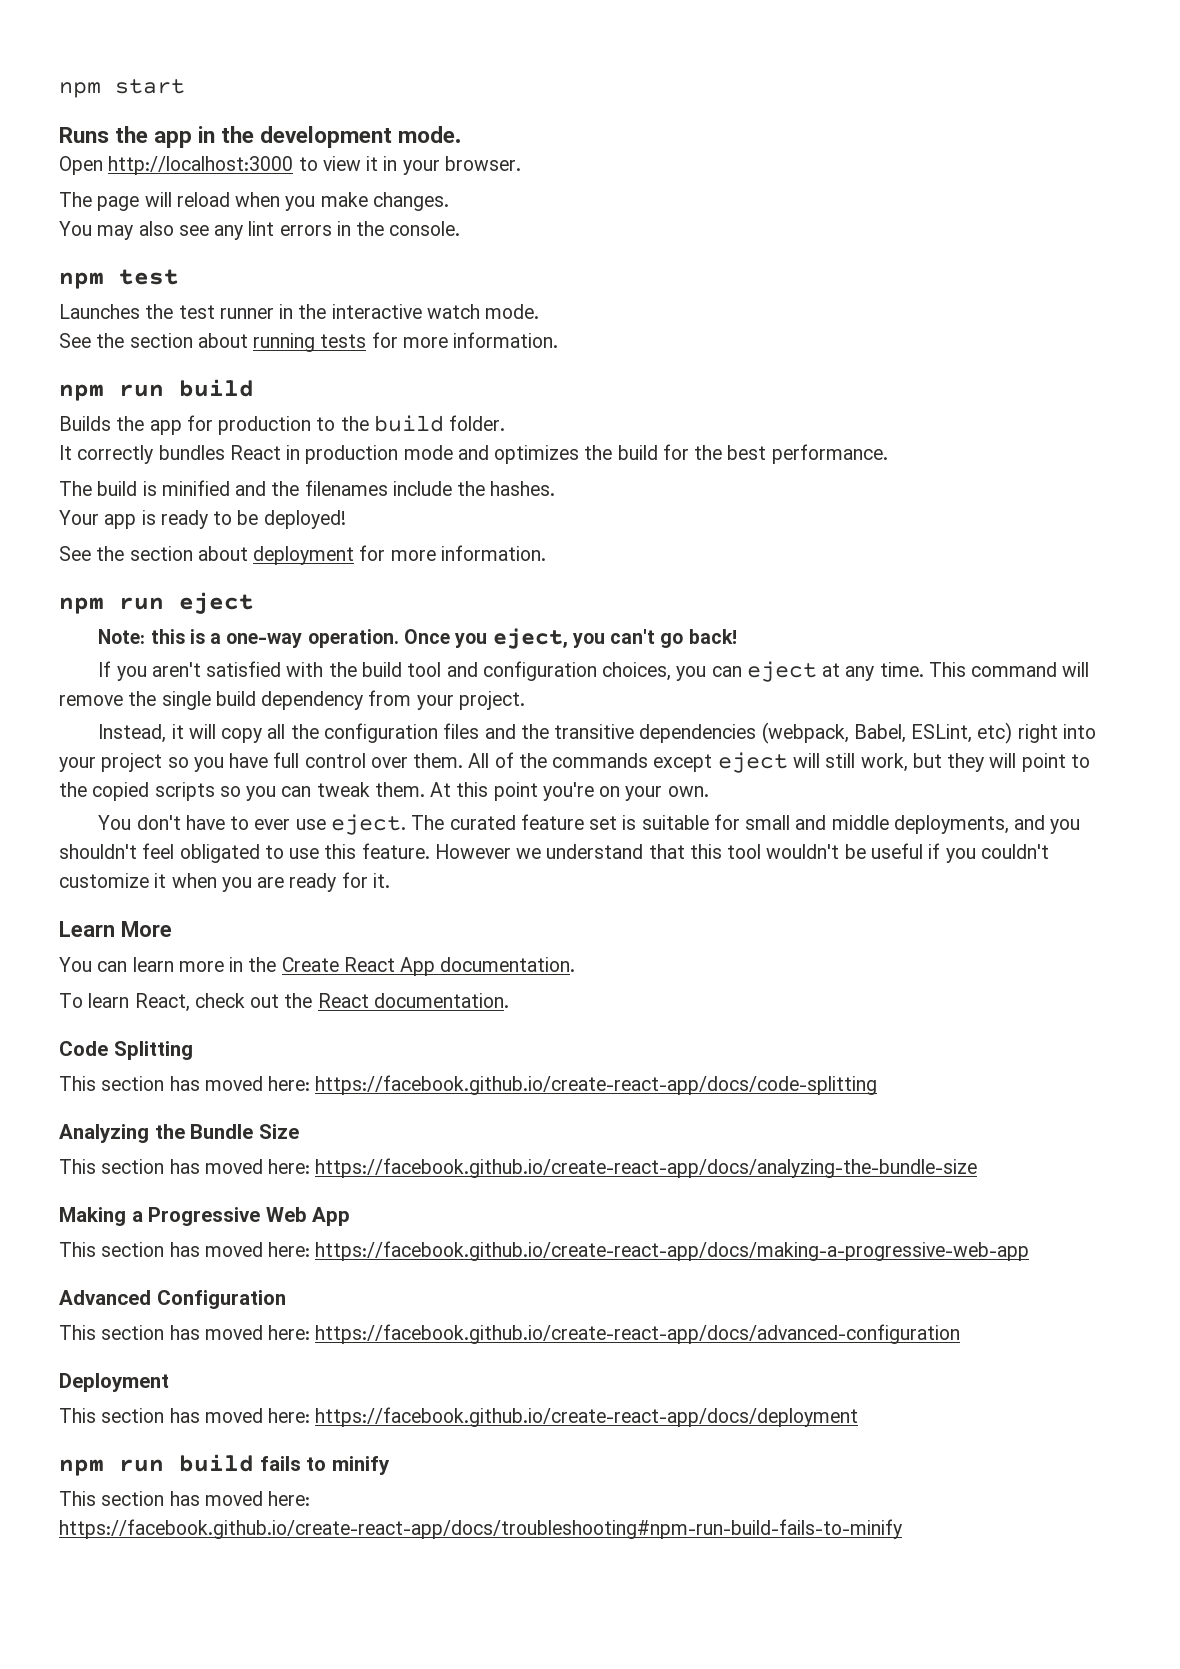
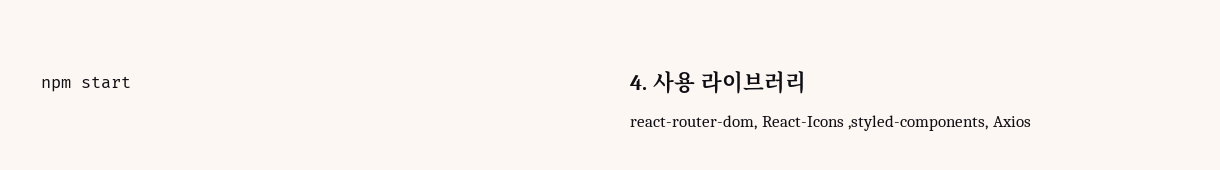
[59,126,462,148] [59,156,521,175] [59,192,449,211] [59,221,461,240] [59,269,179,289] [59,304,540,319] [59,332,559,352] [59,379,254,401] [59,415,506,435] [59,444,888,464] [59,480,556,496] [59,510,346,529] [59,545,546,565] [59,592,254,614] [98,628,737,649] [98,661,1090,682] [59,690,525,710] [98,722,1096,744] [59,752,1090,773] [59,782,709,801] [98,814,1081,835] [59,843,1049,863] [59,872,390,892] [59,921,172,937] [59,957,576,976] [59,993,509,1012] [59,1041,193,1060] [59,1075,878,1095] [59,1124,299,1143] [59,1158,978,1178] [59,1207,351,1226] [59,1241,1030,1261] [59,1290,286,1309] [59,1324,961,1344] [59,1373,169,1392] [59,1407,859,1427] [59,1454,390,1476] [59,1491,311,1506] [59,1519,902,1539] Runs the app in the development mode. // Open http://localhost:3000 to view it in your browser. // The page will reload when you make changes. // You may also see any lint errors in the console. // npm test // Launches the test runner in the interactive watch mode. // See the section about running tests for more information. // npm run build // Builds the app for production to the build folder. // It correctly bundles React in production mode and optimizes the build for the best performance. // The build is minified and the filenames include the hashes. // Your app is ready to be deployed! // See the section about deployment for more information. // npm run eject // Note: this is a one-way operation. Once you eject, you can't go back! // If you aren't satisfied with the build tool and configuration choices, you can eject at any time. This command will remove the single build dependency from your project. // Instead, it will copy all the configuration files and the transitive dependencies (webpack, Babel, ESLint, etc) right into your project so you have full control over them. All of the commands except eject will still work, but they will point to the copied scripts so you can tweak them. At this point you're on your own. // You don't have to ever use eject. The curated feature set is suitable for small and middle deployments, and you shouldn't feel obligated to use this feature. However we understand that this tool wouldn't be useful if you couldn't customize it when you are ready for it. // Learn More // You can learn more in the Create React App documentation. // To learn React, check out the React documentation. // Code Splitting // This section has moved here: https://facebook.github.io/create-react-app/docs/code-splitting // Analyzing the Bundle Size // This section has moved here: https://facebook.github.io/create-react-app/docs/analyzing-the-bundle-size // Making a Progressive Web App // This section has moved here: https://facebook.github.io/create-react-app/docs/making-a-progressive-web-app // Advanced Configuration // This section has moved here: https://facebook.github.io/create-react-app/docs/advanced-configuration // Deployment // This section has moved here: https://facebook.github.io/create-react-app/docs/deployment // npm run build fails to minify // This section has moved here: https://facebook.github.io/create-react-app/docs/troubleshooting#npm-run-build-fails-to-minify -> [630,70,806,94] [630,115,1031,131] 4. 사용 라이브러리 // react-router-dom, React-Icons ,styled-components, Axios

